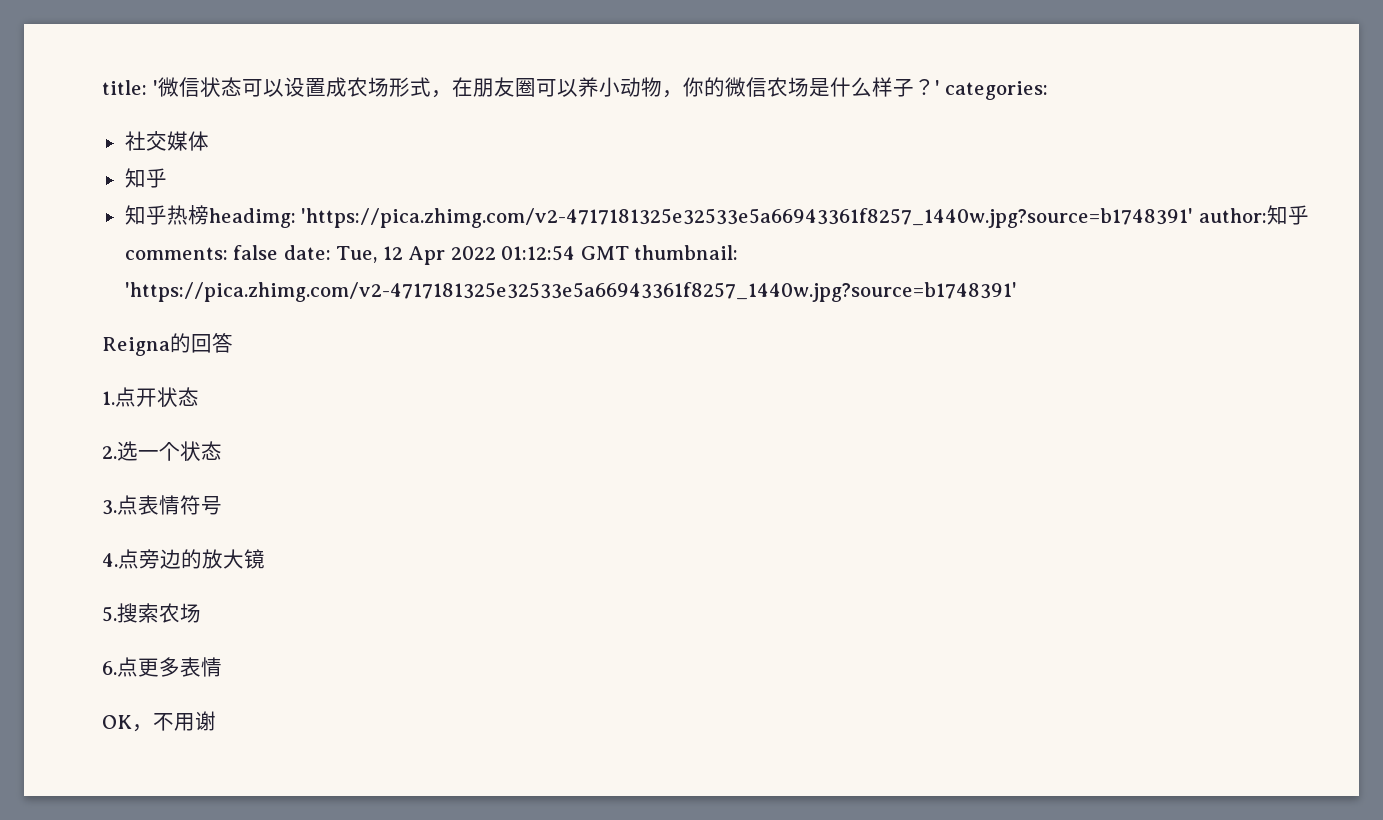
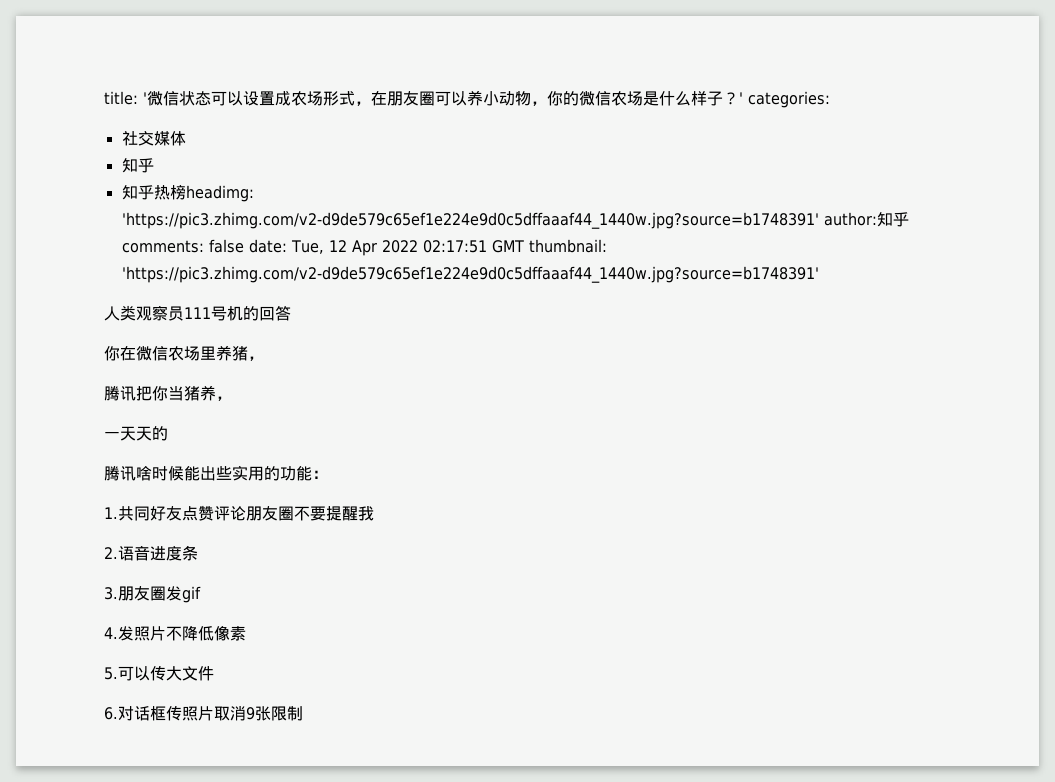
[301,208,1194,228] 'https://pica.zhimg.com/v2-4717181325e32533e5a66943361f8257_1440w.jpg?source=b1748391' -> [121,212,819,229] 'https://pic3.zhimg.com/v2-d9de579c65ef1e224e9d0c5dffaaaf44_1440w.jpg?source=b1748391'
[501,245,576,261] 01:12:54 -> [422,240,487,253] 02:17:51
[124,282,1017,302] [102,333,233,356] [102,387,199,407] 'https://pica.zhimg.com/v2-4717181325e32533e5a66943361f8257_1440w.jpg?source=b1748391' // Reigna的回答 // 1.点开状态 -> [121,266,819,283] [104,305,291,321] [104,345,264,361] [104,385,232,401] [104,426,168,441] [104,465,328,481] [104,505,374,521] 'https://pic3.zhimg.com/v2-d9de579c65ef1e224e9d0c5dffaaaf44_1440w.jpg?source=b1748391' // 人类观察员111号机的回答 // 你在微信农场里养猪， // 腾讯把你当猪养， // 一天天的 // 腾讯啥时候能出些实用的功能： // 1.共同好友点赞评论朋友圈不要提醒我
[117,441,222,461] 选一个状态 -> [118,545,198,561] 语音进度条
[117,495,222,515] [102,549,265,569] [102,603,201,623] [102,657,222,677] [102,711,216,732] 点表情符号 // 4.点旁边的放大镜 // 5.搜索农场 // 6.点更多表情 // OK，不用谢 -> [118,586,201,603] [104,626,246,641] [104,666,214,681] [104,706,303,721] 朋友圈发gif // 4.发照片不降低像素 // 5.可以传大文件 // 6.对话框传照片取消9张限制

